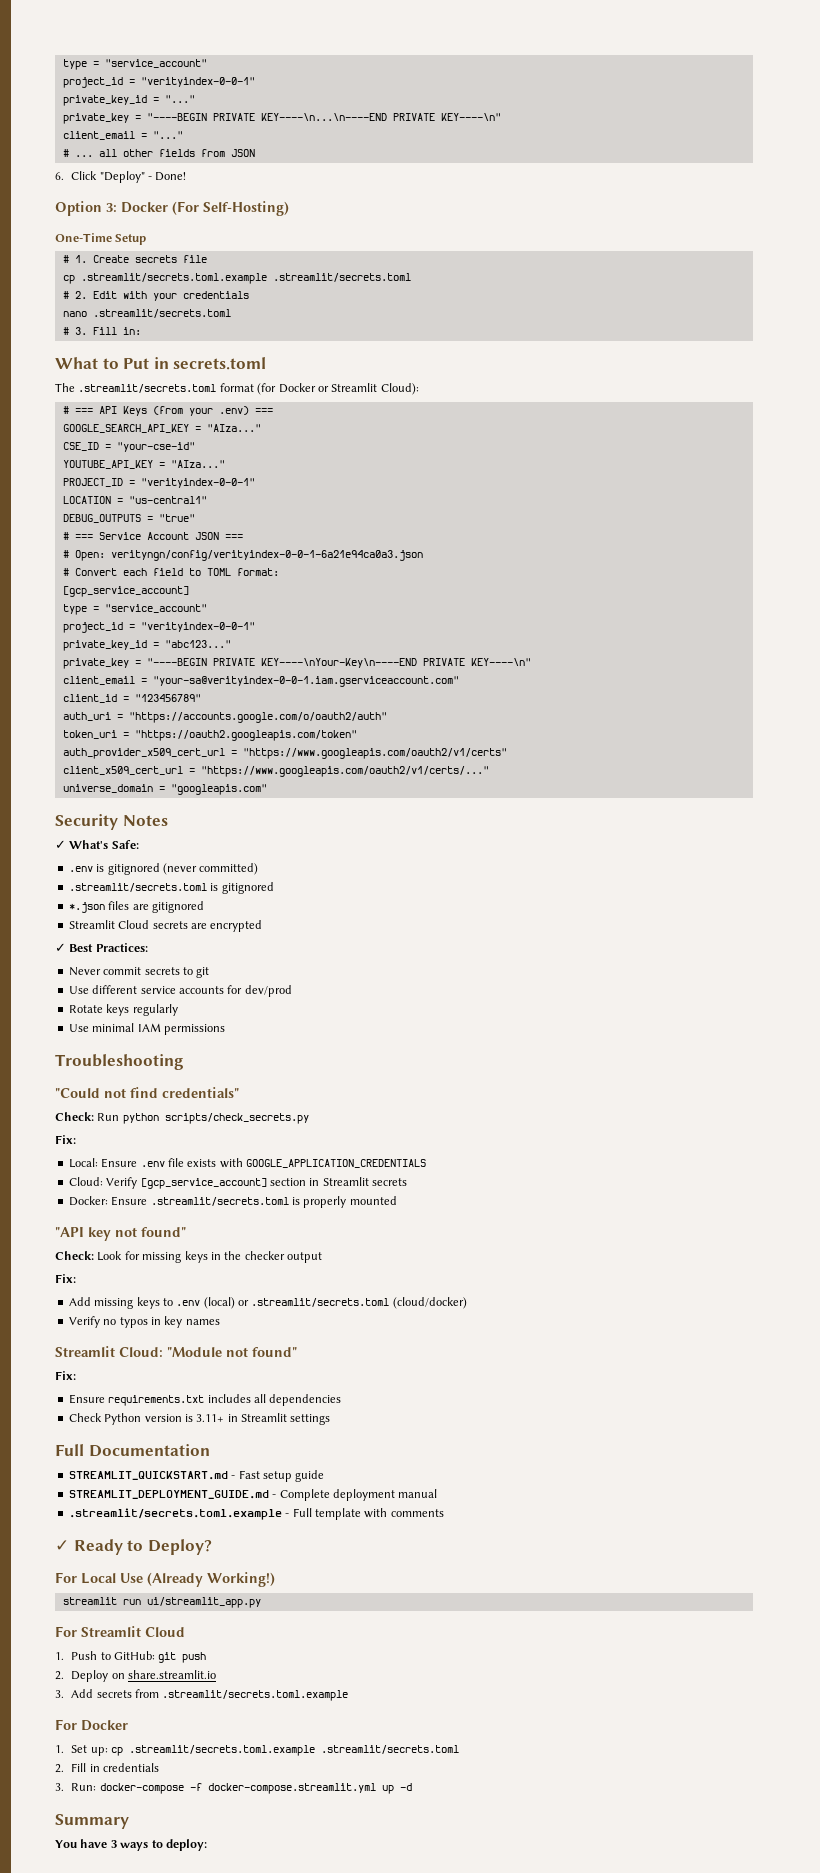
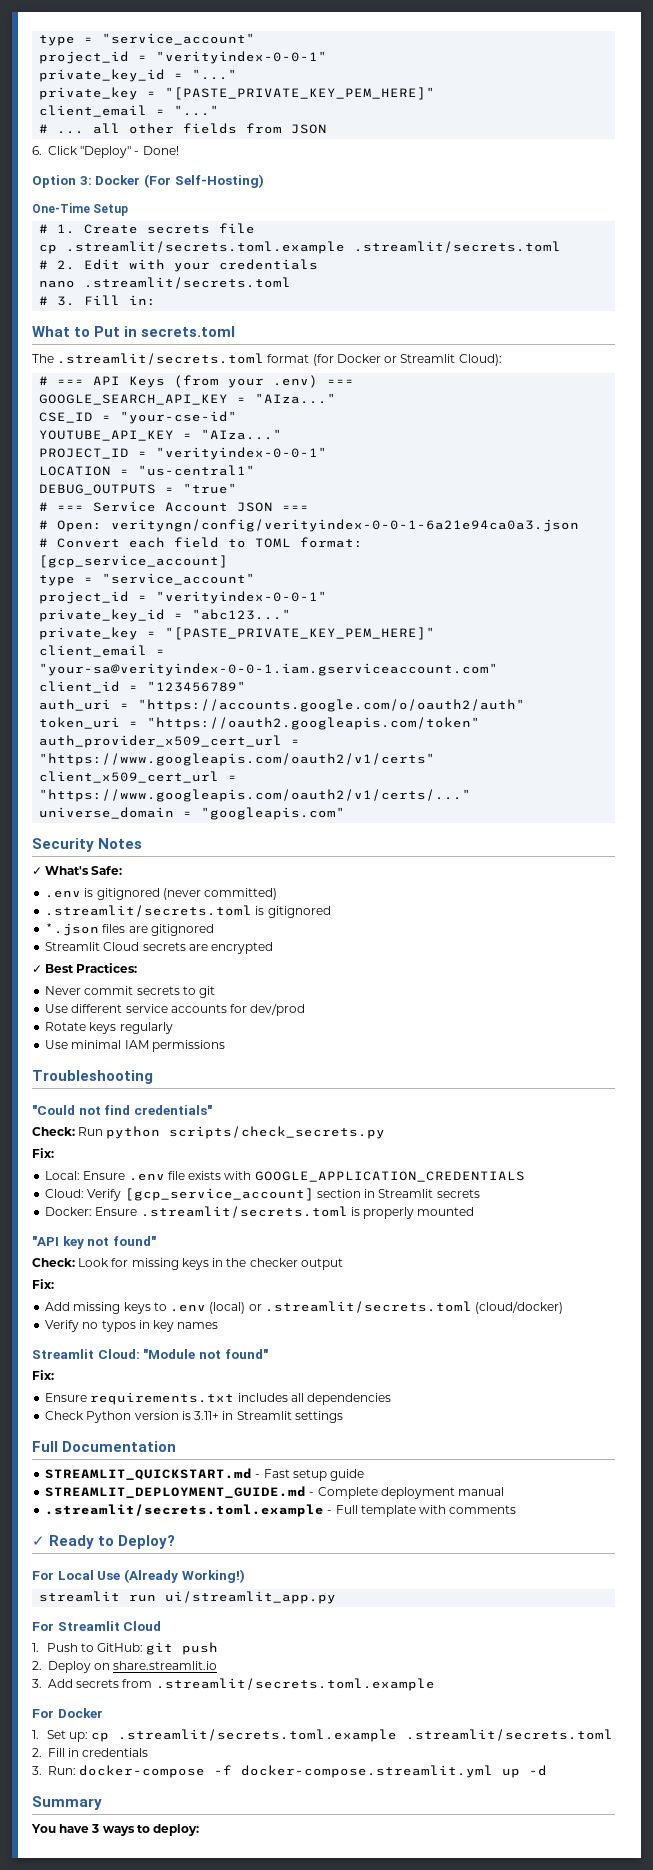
[146,113,501,121] "----BEGIN PRIVATE KEY----\n...\n----END PRIVATE KEY----\n" -> [165,87,436,100] "[PASTE_PRIVATE_KEY_PEM_HERE]"
[146,658,531,668] "----BEGIN PRIVATE KEY----\nYour-Key\n----END PRIVATE KEY----\n" -> [165,627,436,640] "[PASTE_PRIVATE_KEY_PEM_HERE]"

